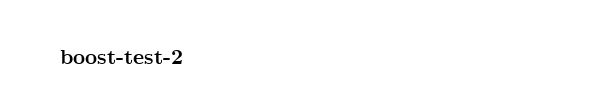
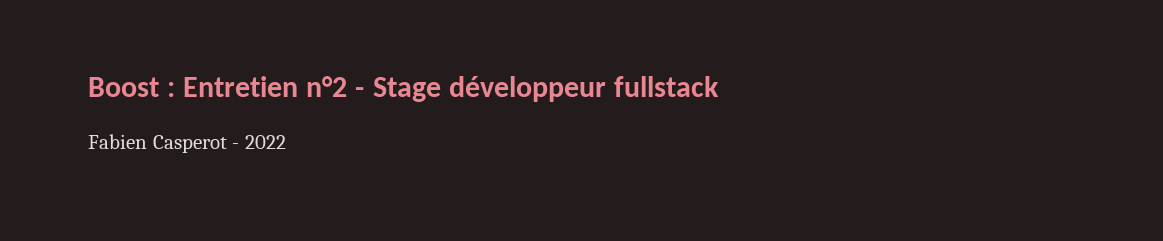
[60,50,183,64] boost-test-2 -> [88,76,719,102] [88,134,286,153] Boost : Entretien n°2 - Stage développeur fullstack // Fabien Casperot - 2022

